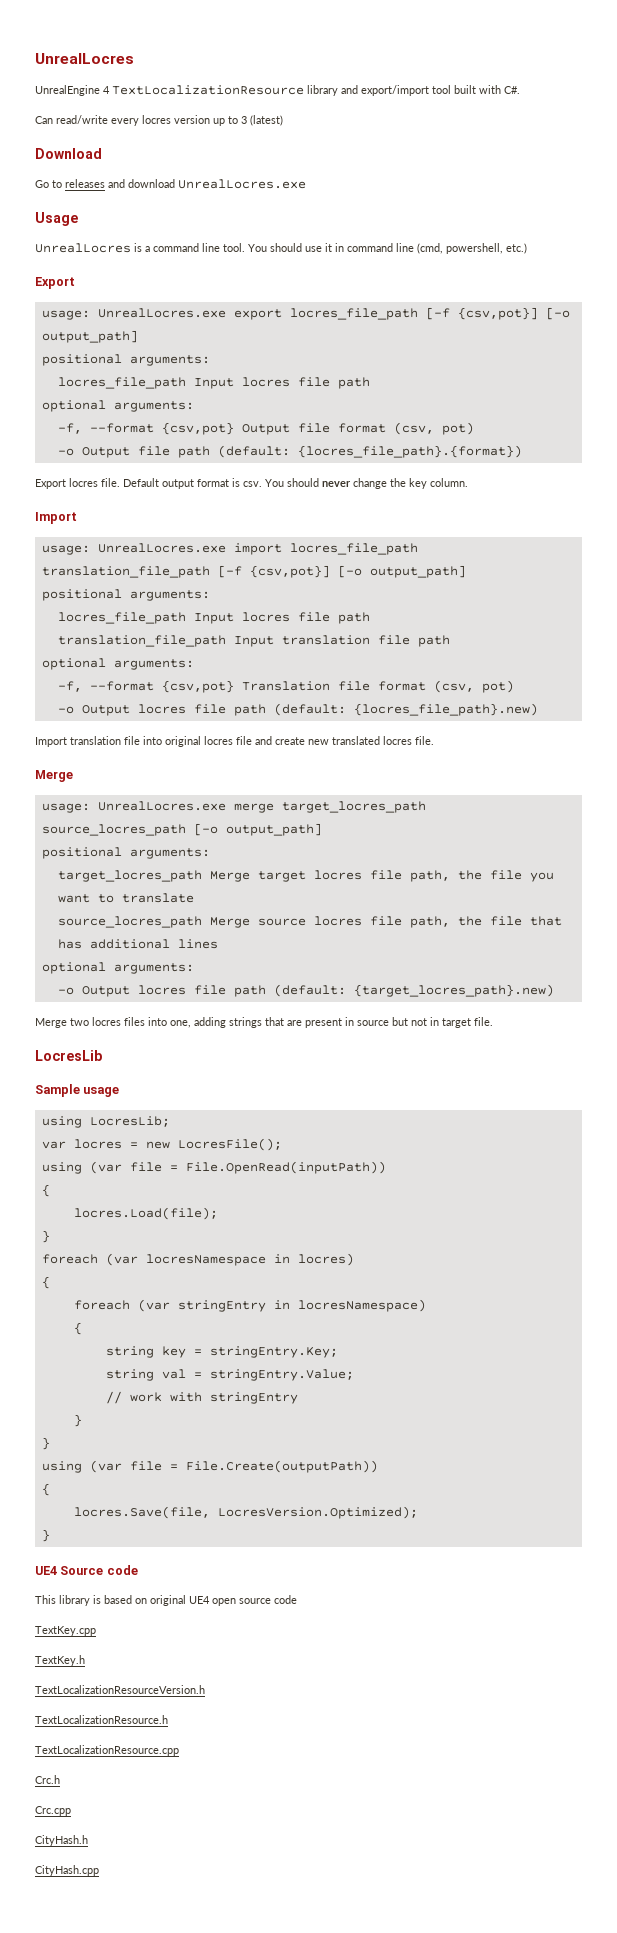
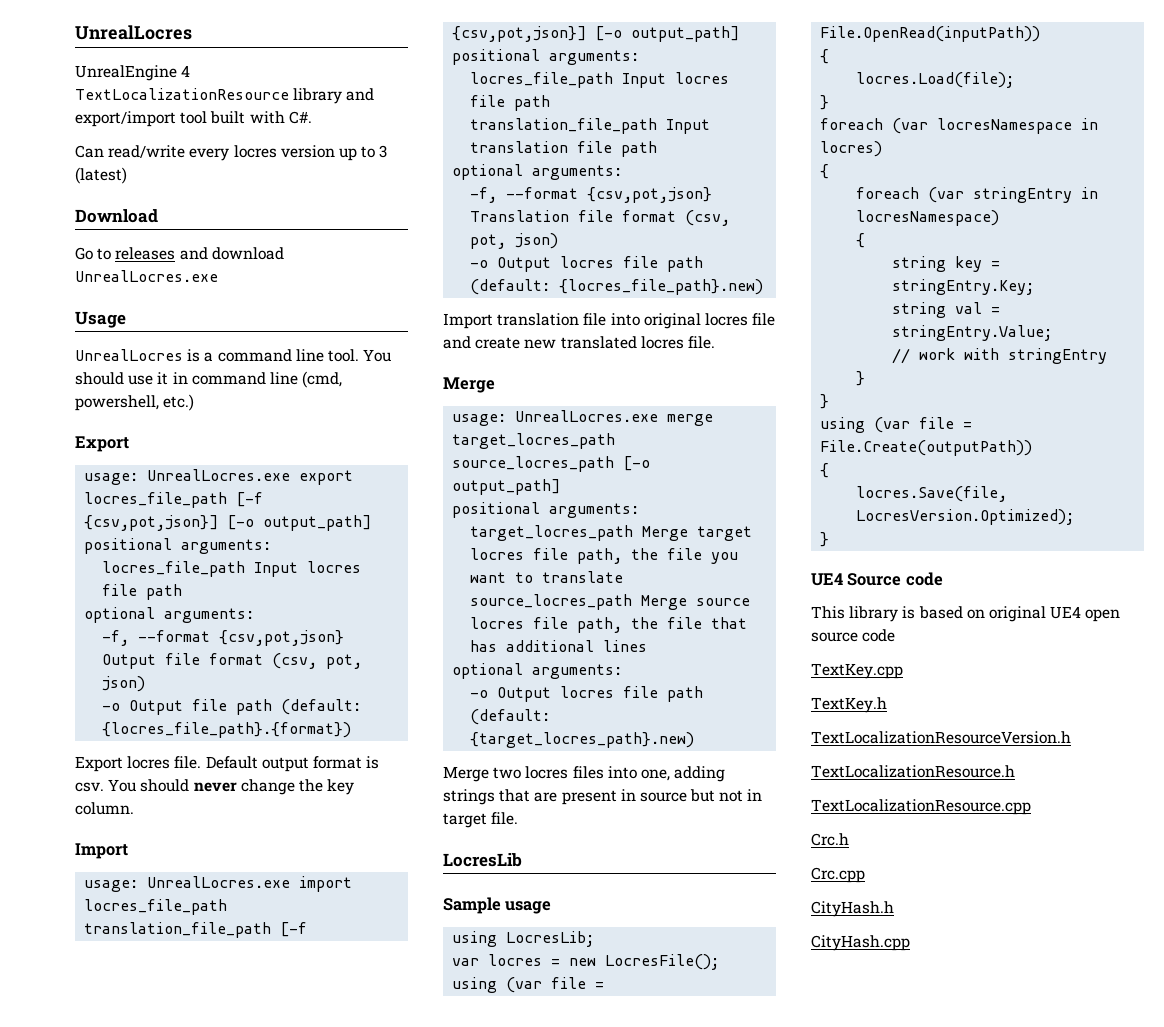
[457,307,538,320] {csv,pot}] -> [84,515,219,531] {csv,pot,json}]
[161,422,234,435] {csv,pot} -> [219,630,345,646] {csv,pot,json}
[441,422,474,435] pot) -> [326,654,363,669] [102,676,146,692] pot, json)
[249,565,330,578] {csv,pot}] -> [452,26,587,42] {csv,pot,json}]
[161,680,234,693] {csv,pot} -> [587,187,713,203] {csv,pot,json}
[481,680,514,693] pot) -> [470,233,559,249] pot, json)

